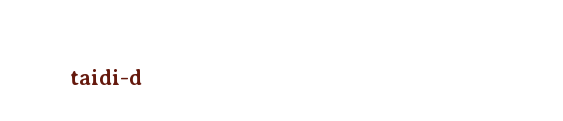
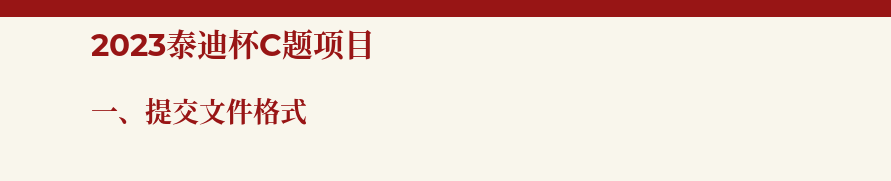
[70,69,142,85] taidi-d -> [91,29,375,62] [91,97,307,126] 2023泰迪杯C题项目 // 一、提交文件格式

